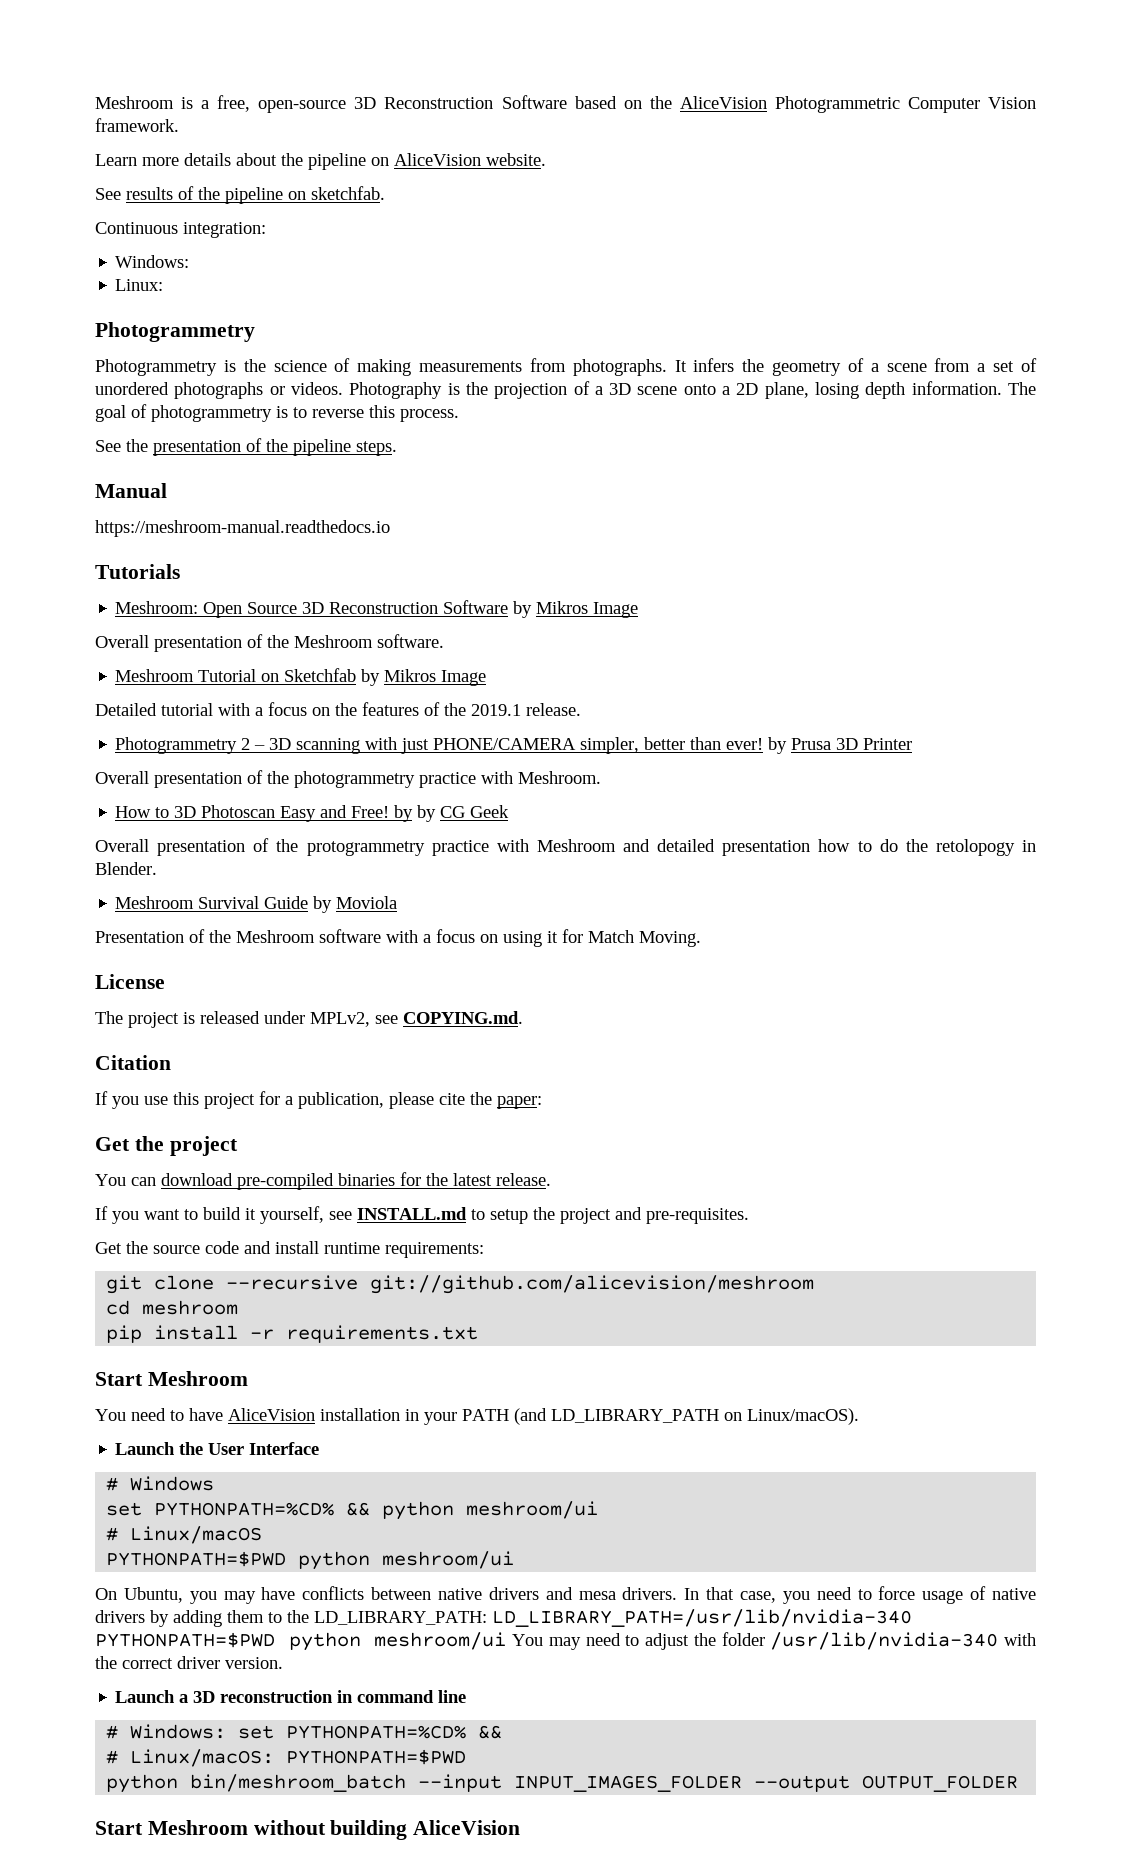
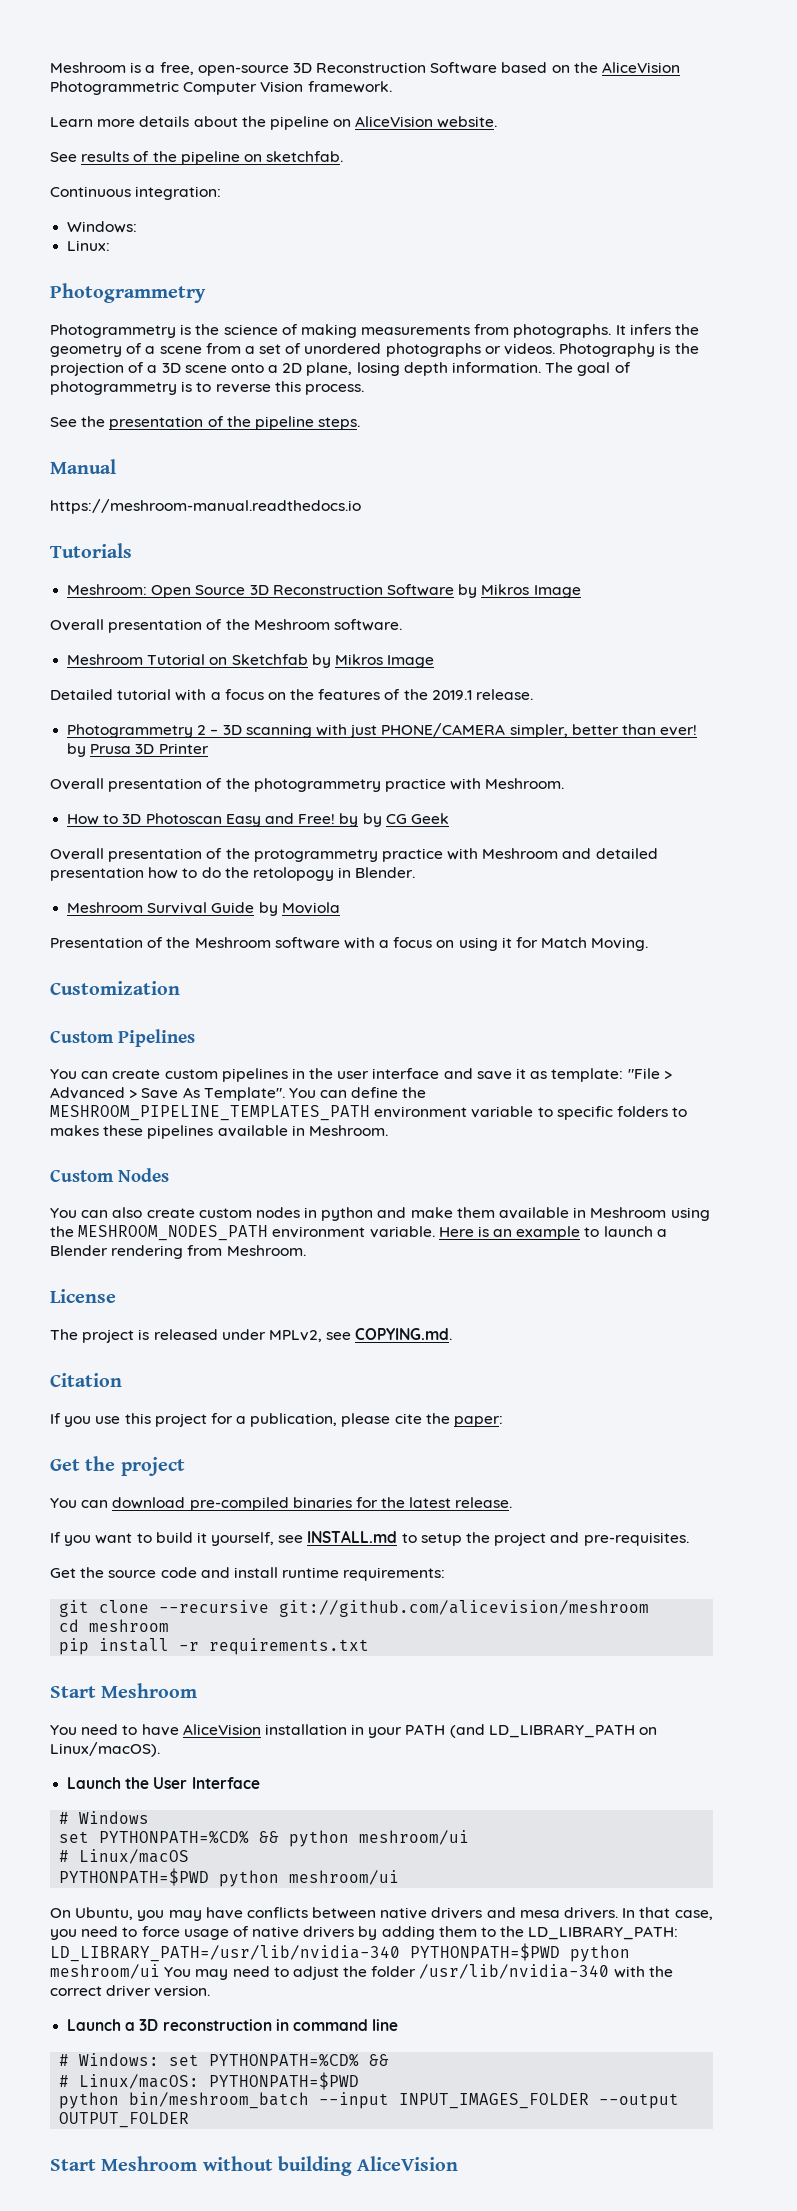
(701, 939) none -> [50,981,180,995] [50,1029,195,1047] [50,1068,672,1082] [50,1087,427,1101] [50,1105,688,1121] [50,1125,388,1139] [50,1168,169,1182] [50,1207,710,1221] [50,1225,667,1241] [50,1245,306,1259] // Customization // Custom Pipelines // You can create custom pipelines in the user interface and save it as template: "File > Advanced > Save As Template". You can define the MESHROOM_PIPELINE_TEMPLATES_PATH environment variable to specific folders to makes these pipelines available in Meshroom. // Custom Nodes // You can also create custom nodes in python and make them available in Meshroom using the MESHROOM_NODES_PATH environment variable. Here is an example to launch a Blender rendering from Meshroom.

